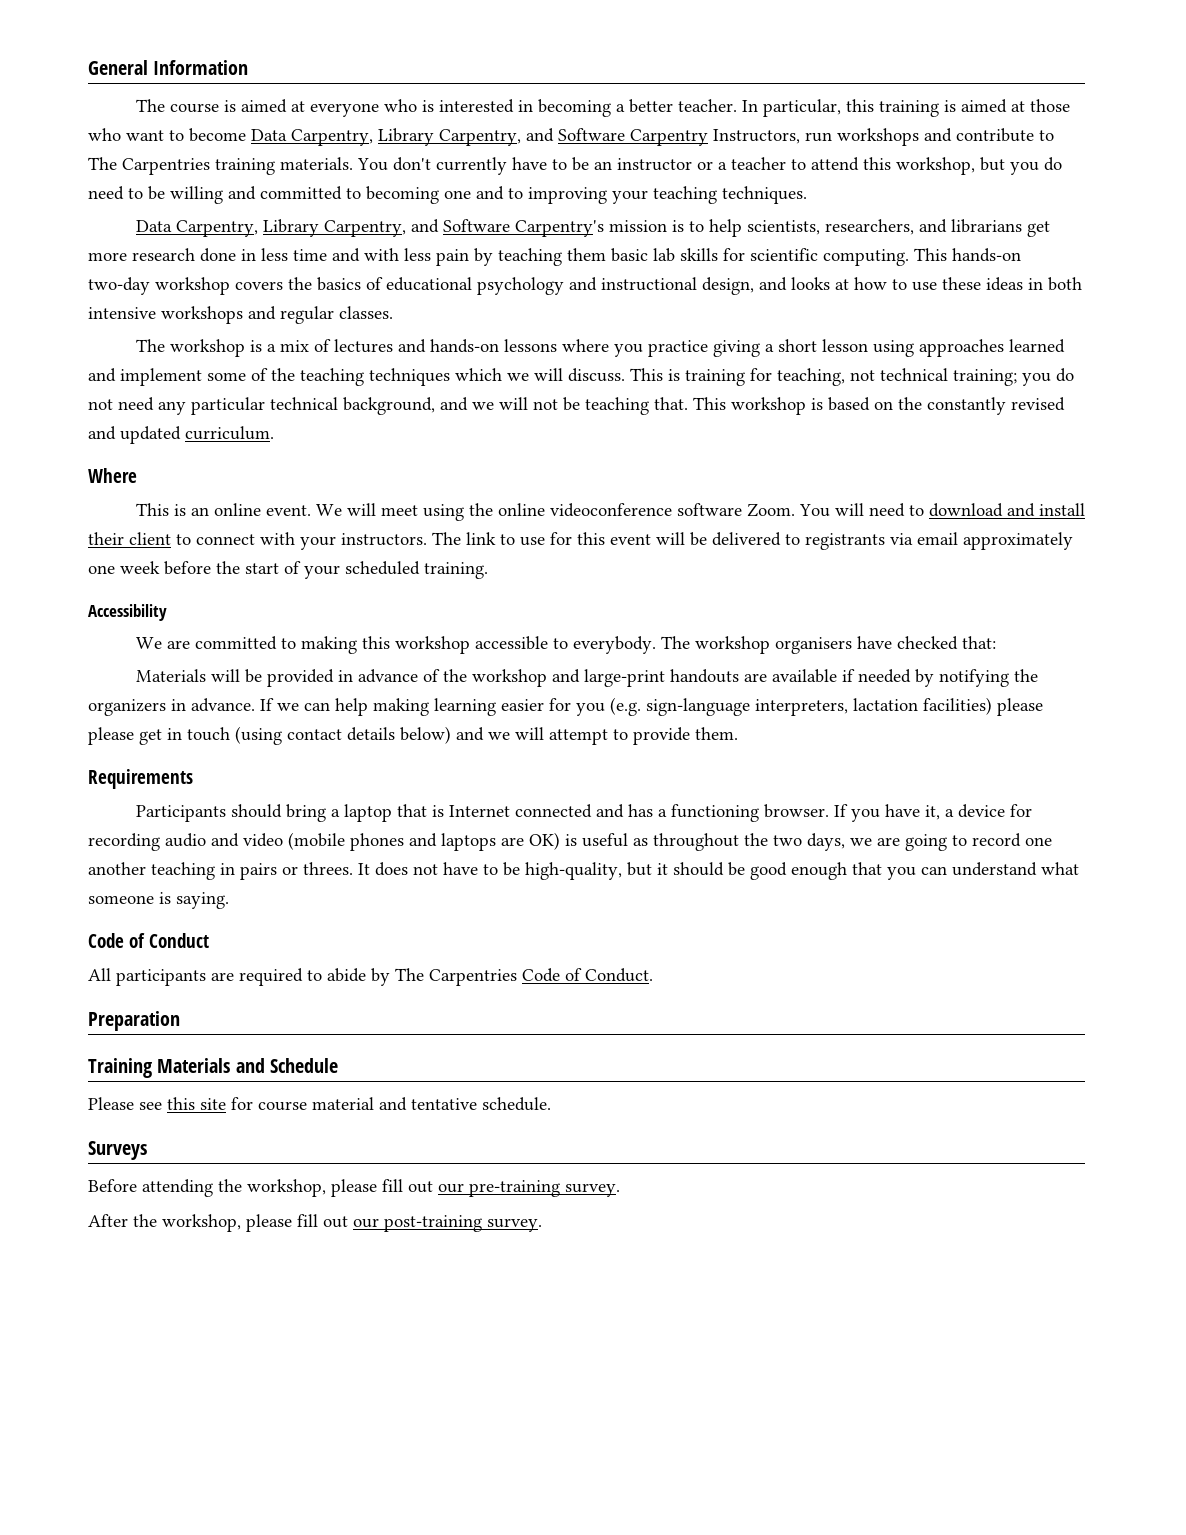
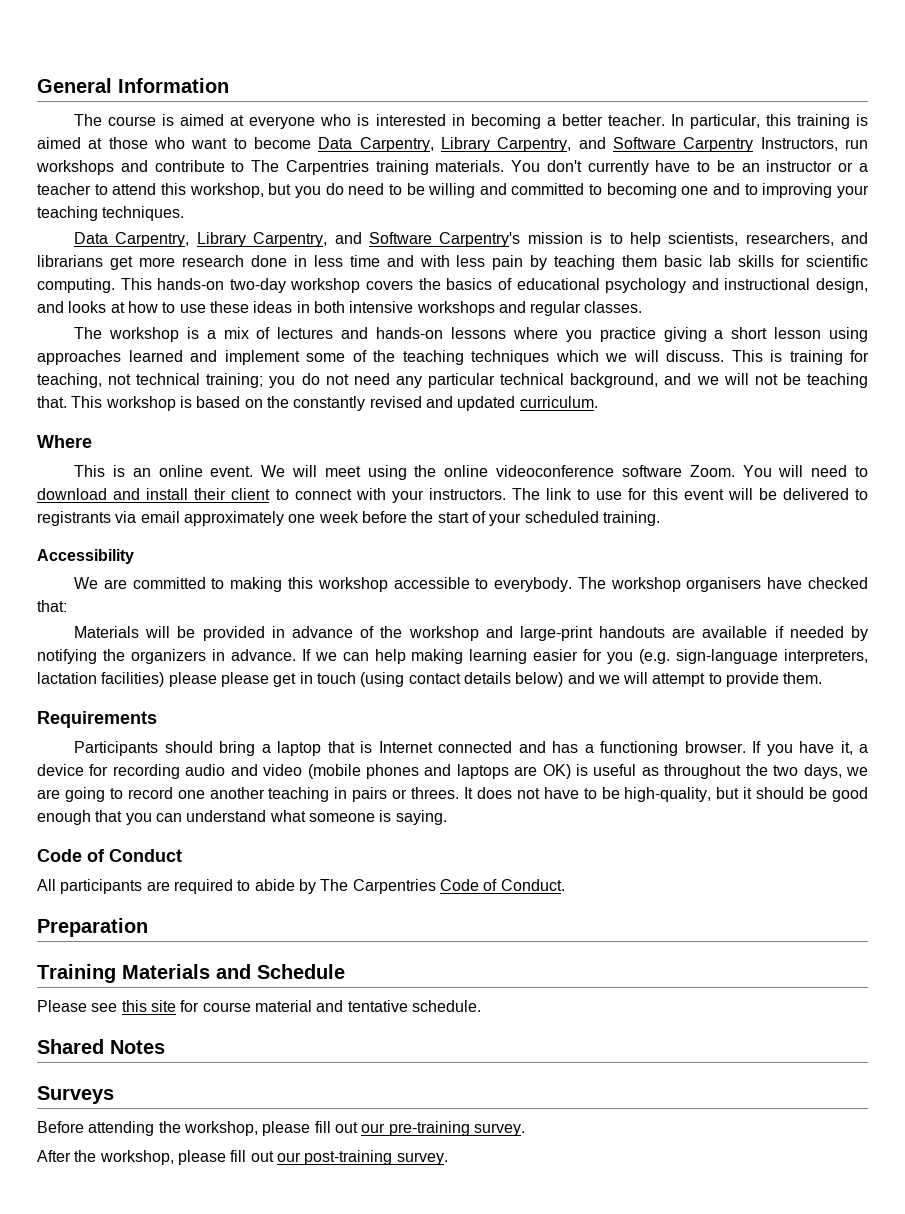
(551, 1104) none -> [37,1039,165,1054] // Shared Notes

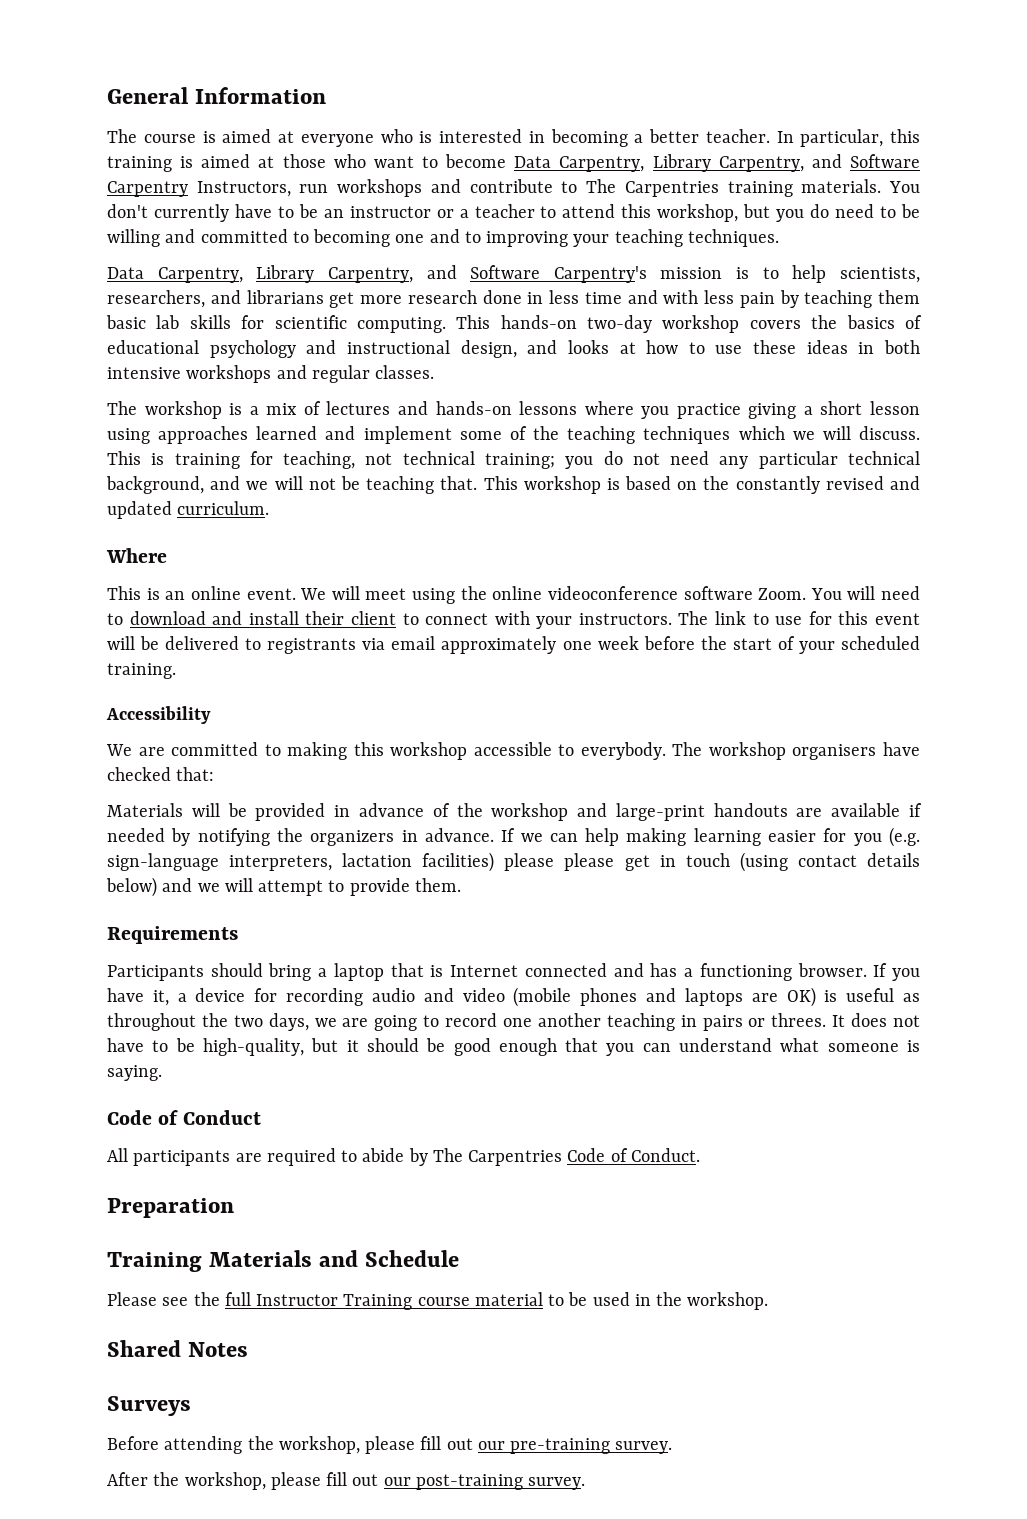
[121,1000,481,1012] this site for course material and tentative schedule. -> [193,1292,769,1310] the full Instructor Training course material to be used in the workshop.

